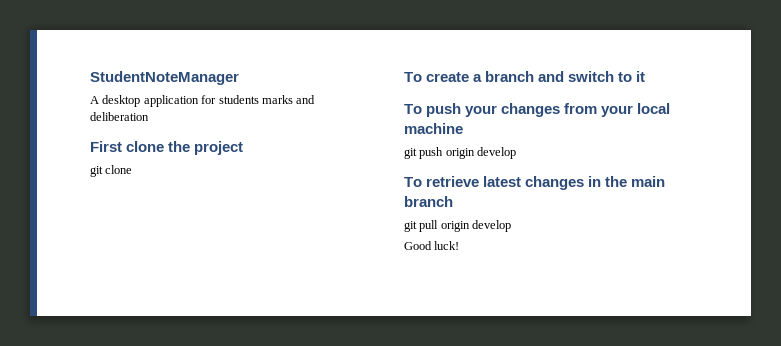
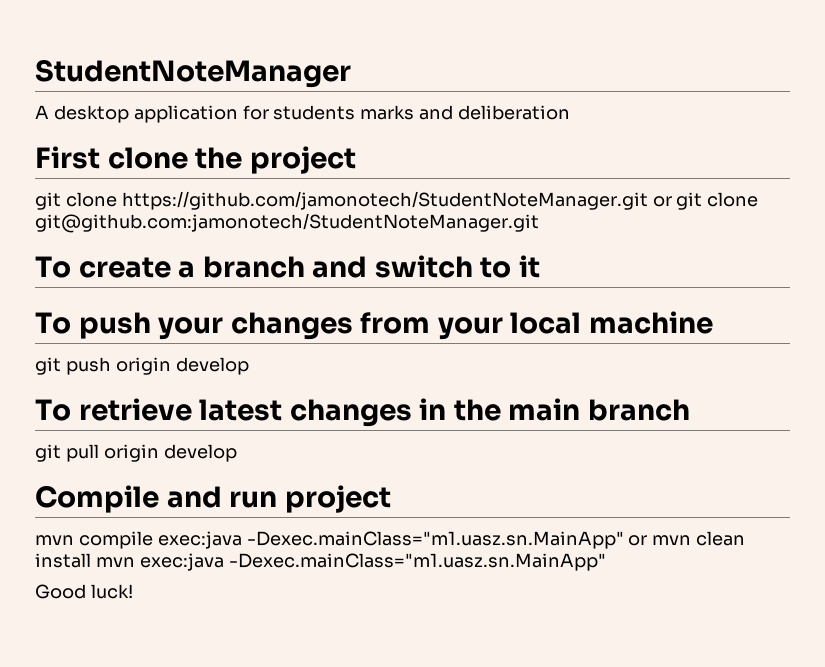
(133, 169) none -> [121,191,759,210] [35,213,539,233] https://github.com/jamonotech/StudentNoteManager.git or git clone git@github.com:jamonotech/StudentNoteManager.git
(512, 226) none -> [35,485,391,513] [35,531,746,549] [35,553,606,571] // Compile and run project // mvn compile exec:java -Dexec.mainClass="m1.uasz.sn.MainApp" or mvn clean install mvn exec:java -Dexec.mainClass="m1.uasz.sn.MainApp"

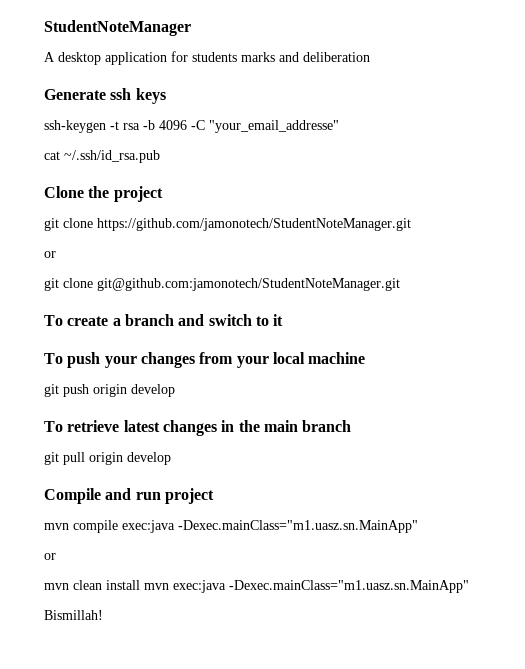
[35,146,188,169] First clone -> [44,88,166,104] [44,120,339,133] [44,150,160,163] [44,186,84,198] Generate ssh keys // ssh-keygen -t rsa -b 4096 -C "your_email_addresse" // cat ~/.ssh/id_rsa.pub // Clone
[652,196,672,207] or -> [44,251,56,258] // or //
[628,535,648,546] or -> [44,553,56,560] // or //
[35,584,133,599] Good luck! -> [44,610,103,620] Bismillah!

